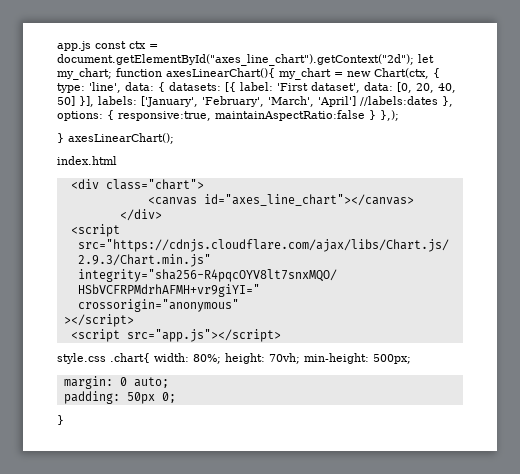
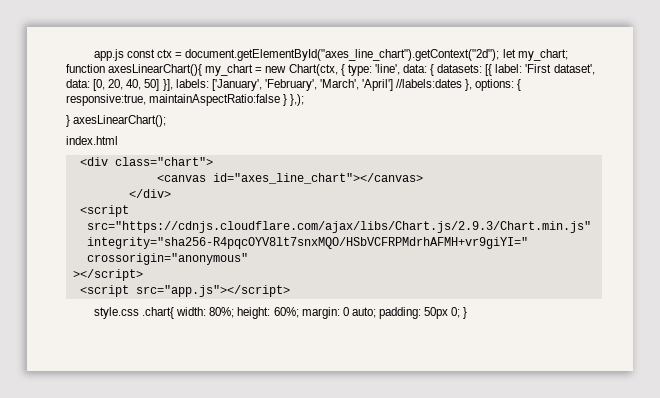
[269,353,411,364] 70vh; min-height: 500px; // -> [273,307,299,318] 60%;
(169, 382) // -> (376, 312) none
(176, 397) // -> (461, 312) none

